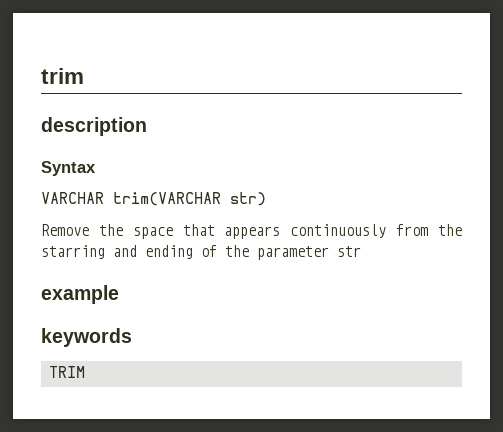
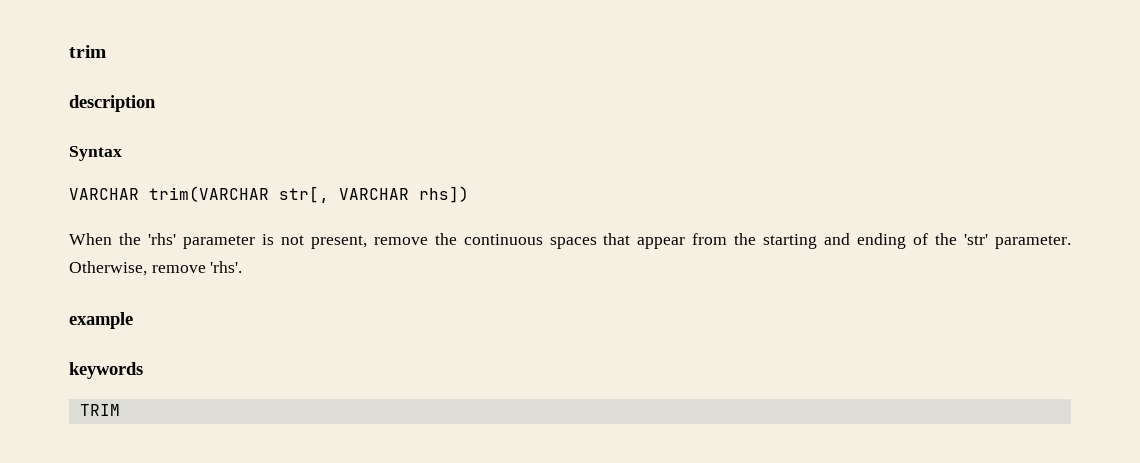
[230,192,266,206] [41,224,387,239] str) // Remove the space that appears continuously -> [279,186,469,203] [69,233,686,249] str[, VARCHAR rhs]) // When the 'rhs' parameter is not present, remove the continuous spaces that appear
[41,245,105,259] starring -> [763,234,818,249] starting
[257,246,361,260] parameter str -> [964,234,1072,249] [69,261,243,276] 'str' parameter. Otherwise, remove 'rhs'.

